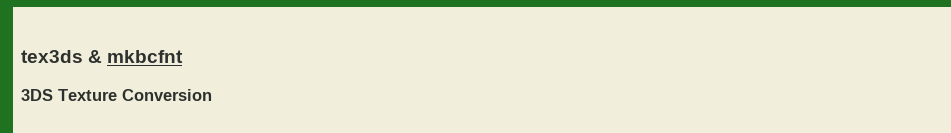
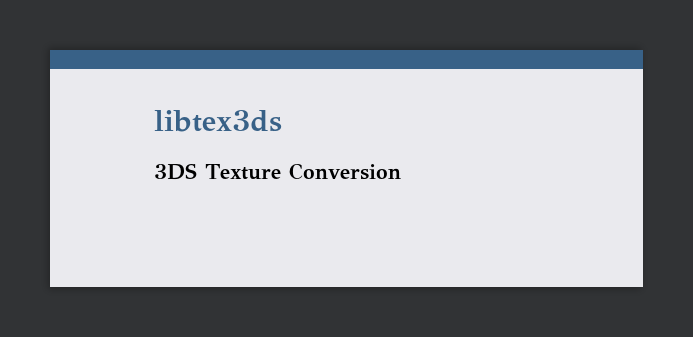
[21,50,184,63] tex3ds & mkbcfnt -> [154,110,282,132] libtex3ds

